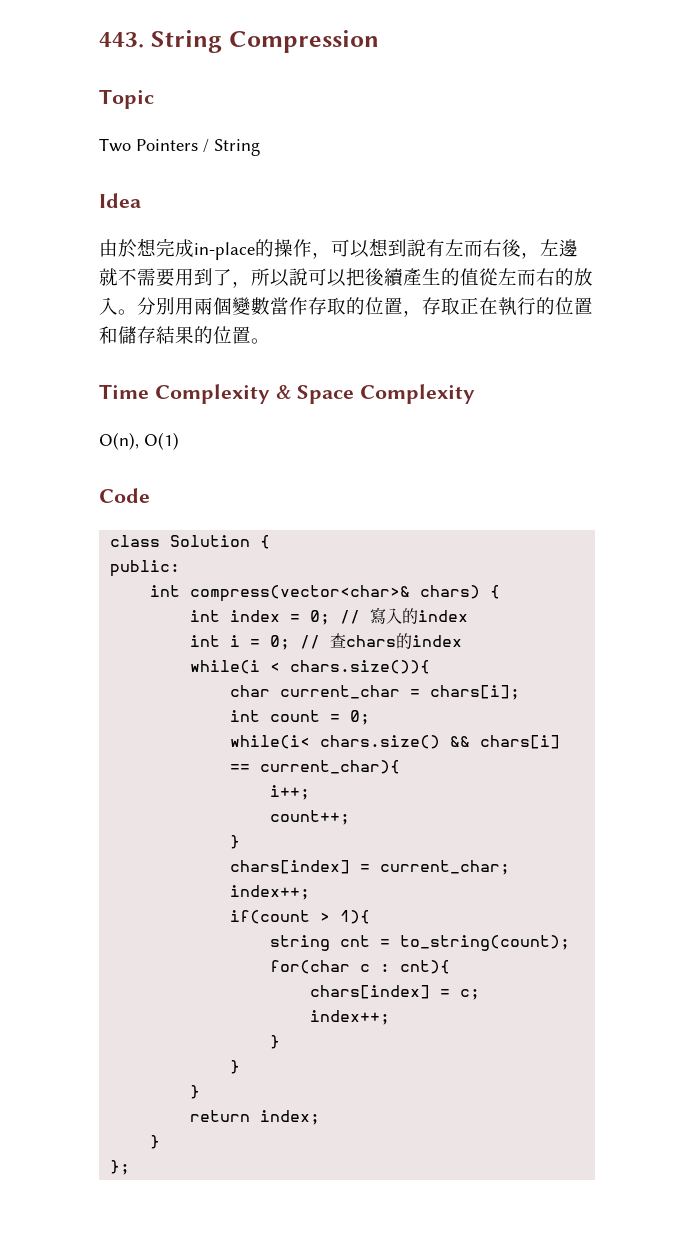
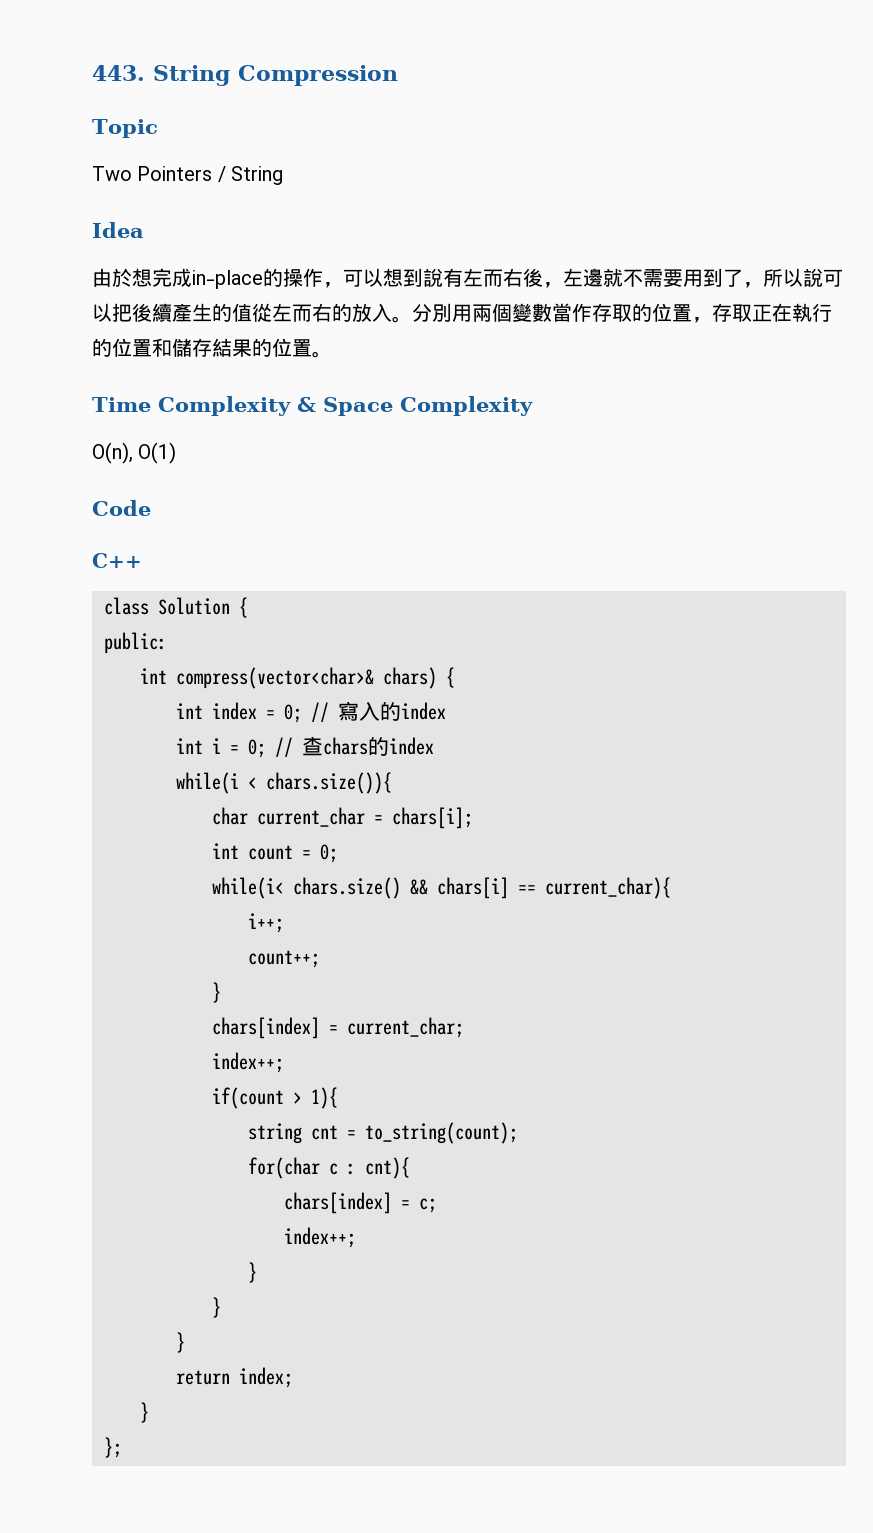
(150, 495) none -> [92,553,142,568] // C++

